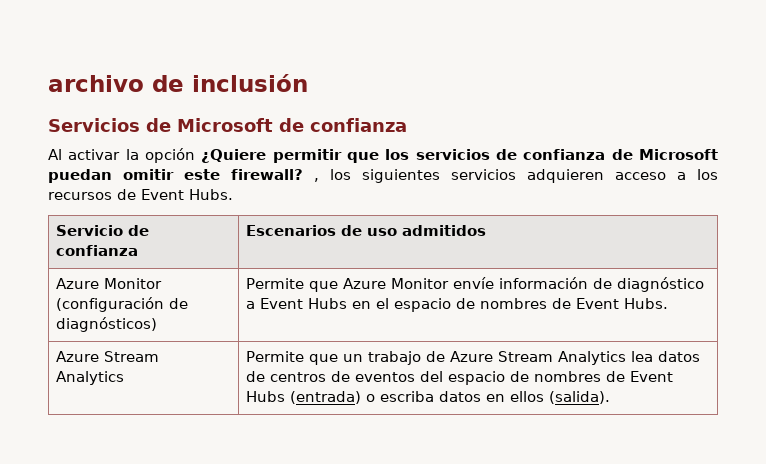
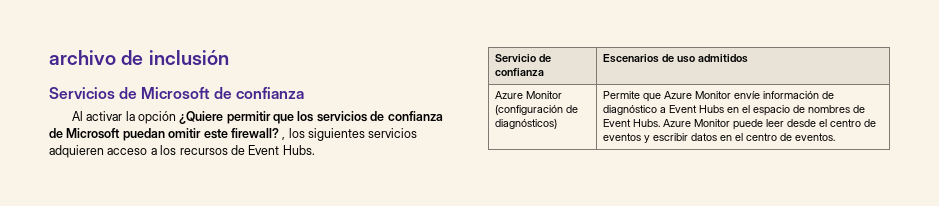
[56,351,160,362] [56,371,125,385] [246,351,701,365] [246,371,674,385] [246,391,611,404] // Azure Stream Analytics | Permite que un trabajo de Azure Stream Analytics lea datos de centros de eventos del espacio de nombres de Event Hubs (entrada) o escriba datos en ellos (salida). -> [663,119,877,130] [603,133,836,143] Azure Monitor puede leer desde el centro de eventos y escribir datos en el centro de eventos.

